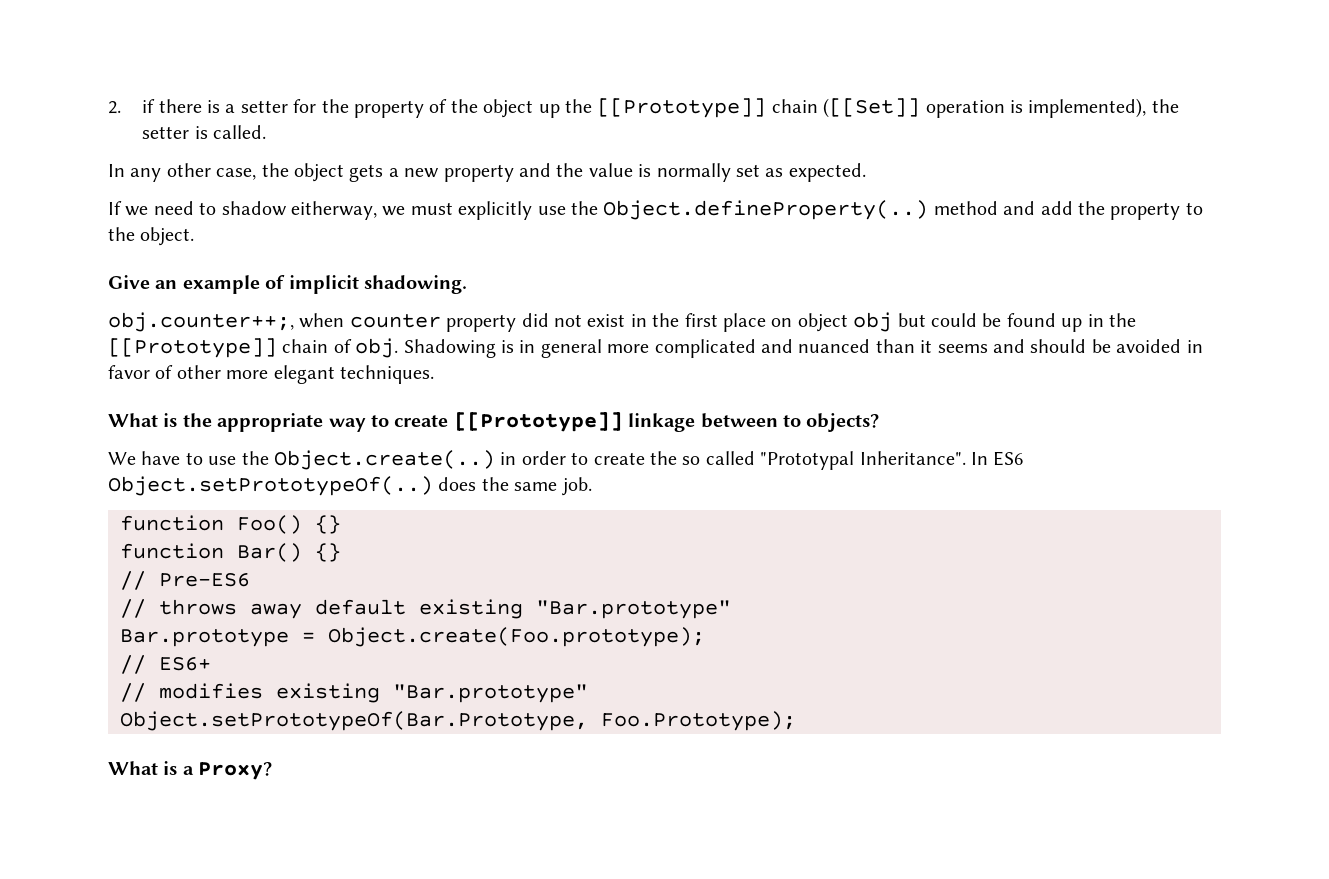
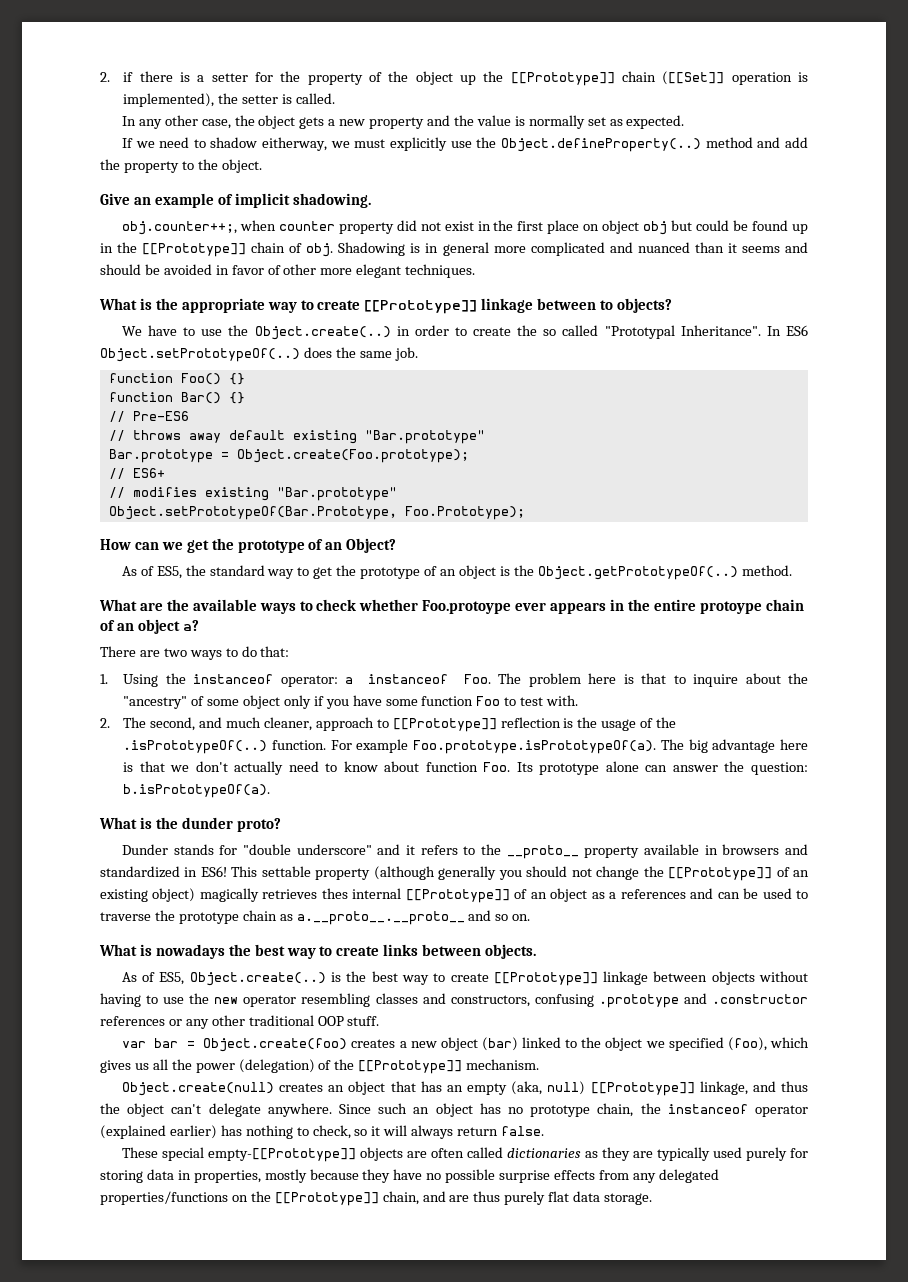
[108,761,273,780] What is a Proxy? -> [100,538,397,553] [121,565,792,580] [99,599,804,614] [100,619,199,634] [100,646,290,660] [100,673,808,687] [123,695,579,709] [100,717,677,732] [123,739,809,754] [123,761,808,775] [123,784,271,798] [99,817,281,832] [121,844,808,859] [100,866,809,881] [100,888,809,903] [100,910,531,925] [99,944,537,959] [121,971,809,986] [100,993,809,1008] [100,1015,380,1029] [121,1037,809,1052] [100,1059,540,1074] [121,1081,809,1096] [100,1103,808,1117] [100,1125,545,1139] [121,1147,808,1162] [100,1169,719,1183] [100,1191,653,1206] How can we get the prototype of an Object? // As of ES5, the standard way to get the prototype of an object is the Object.getPrototypeOf(..) method. // What are the available ways to check whether Foo.protoype ever appears in the entire protoype chain of an object a? // There are two ways to do that: // 1. Using the instanceof operator: a instanceof Foo. The problem here is that to inquire about the "ancestry" of some object only if you have some function Foo to test with. // 2. The second, and much cleaner, approach to [[Prototype]] reflection is the usage of the .isPrototypeOf(..) function. For example Foo.prototype.isPrototypeOf(a). The big advantage here is that we don't actually need to know about function Foo. Its prototype alone can answer the question: b.isPrototypeOf(a). // What is the dunder proto? // Dunder stands for "double underscore" and it refers to the __proto__ property available in browsers and standardized in ES6! This settable property (although generally you should not change the [[Prototype]] of an existing object) magically retrieves thes internal [[Prototype]] of an object as a references and can be used to traverse the prototype chain as a.__proto__.__proto__ and so on. // What is nowadays the best way to create links between objects. // As of ES5, Object.create(..) is the best way to create [[Prototype]] linkage between objects without having to use the new operator resembling classes and constructors, confusing .prototype and .constructor references or any other traditional OOP stuff. // var bar = Object.create(foo) creates a new object (bar) linked to the object we specified (foo), which gives us all the power (delegation) of the [[Prototype]] mechanism. // Object.create(null) creates an object that has an empty (aka, null) [[Prototype]] linkage, and thus the object can't delegate anywhere. Since such an object has no prototype chain, the instanceof operator (explained earlier) has nothing to check, so it will always return false. // These special empty-[[Prototype]] objects are often called dictionaries as they are typically used purely for storing data in properties, mostly because they have no possible surprise effects from any delegated properties/functions on the [[Prototype]] chain, and are thus purely flat data storage.

